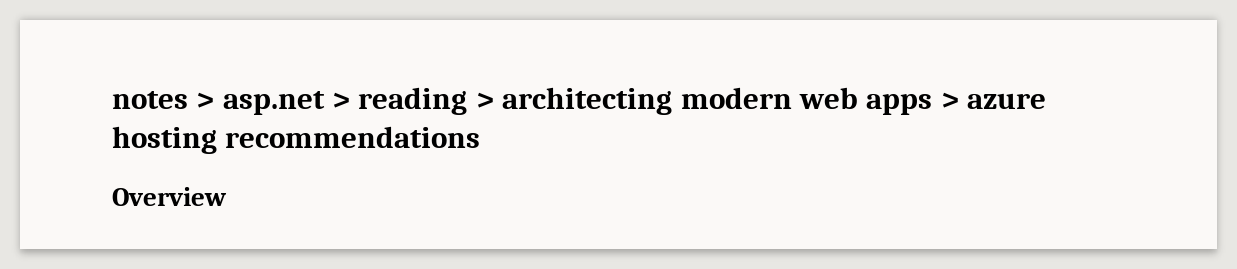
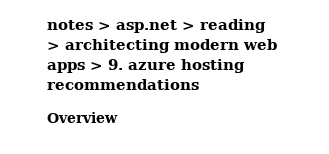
(959, 100) none -> [108,59,123,70] 9.

